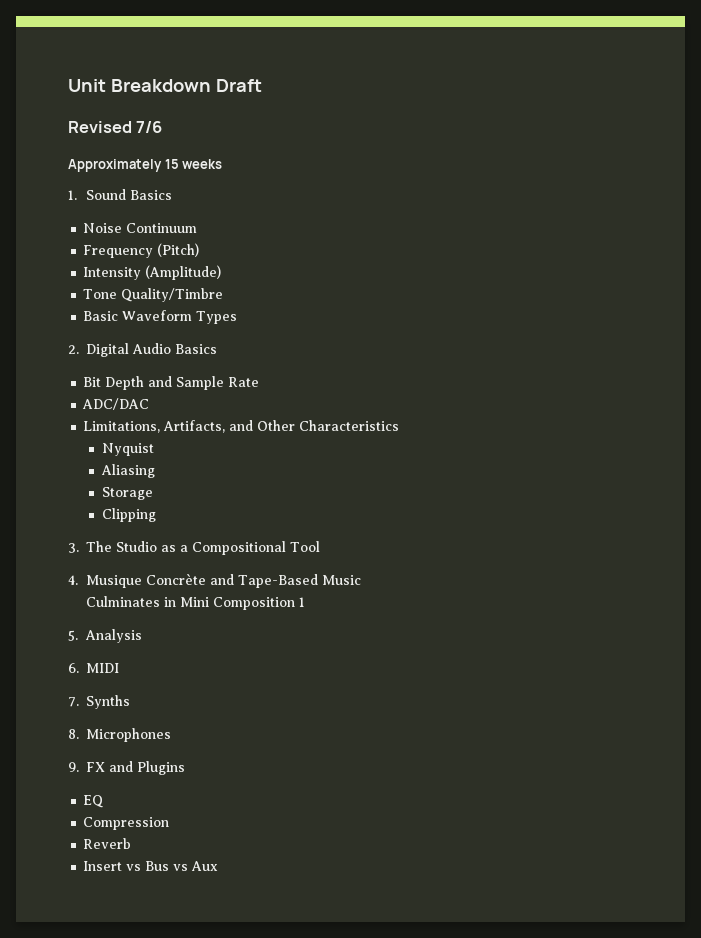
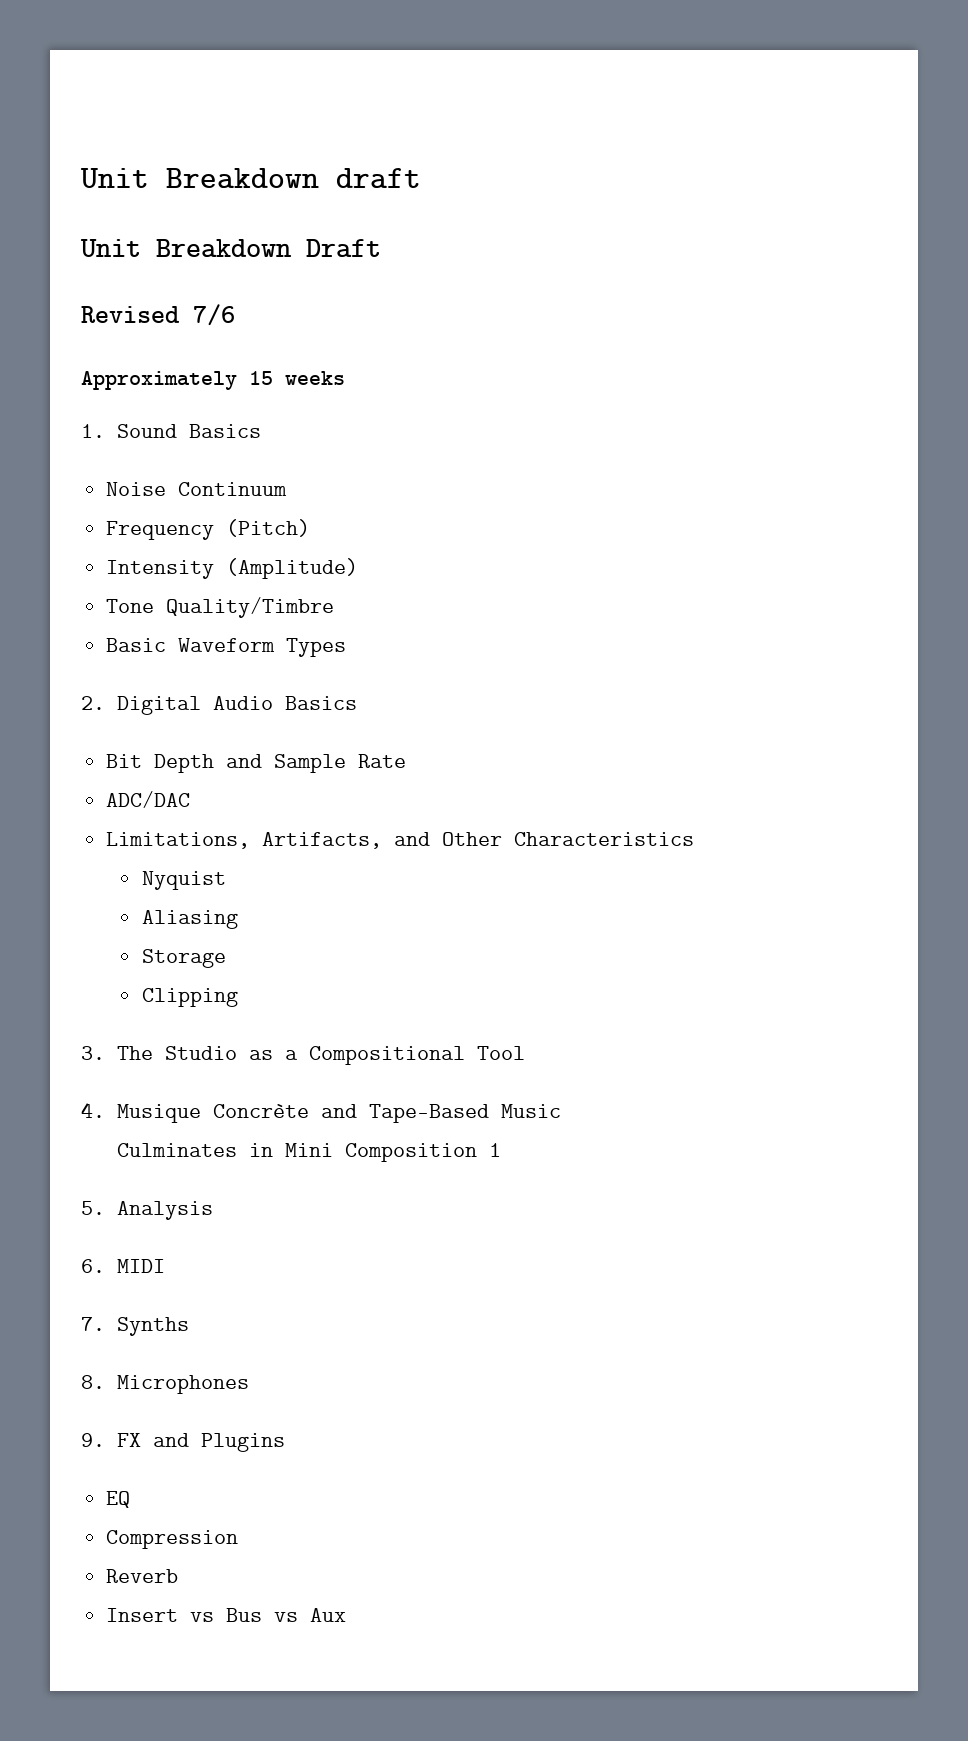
[68,79,211,92] Unit Breakdown -> [80,168,421,189] [80,239,292,258] Unit Breakdown draft // Unit Breakdown

